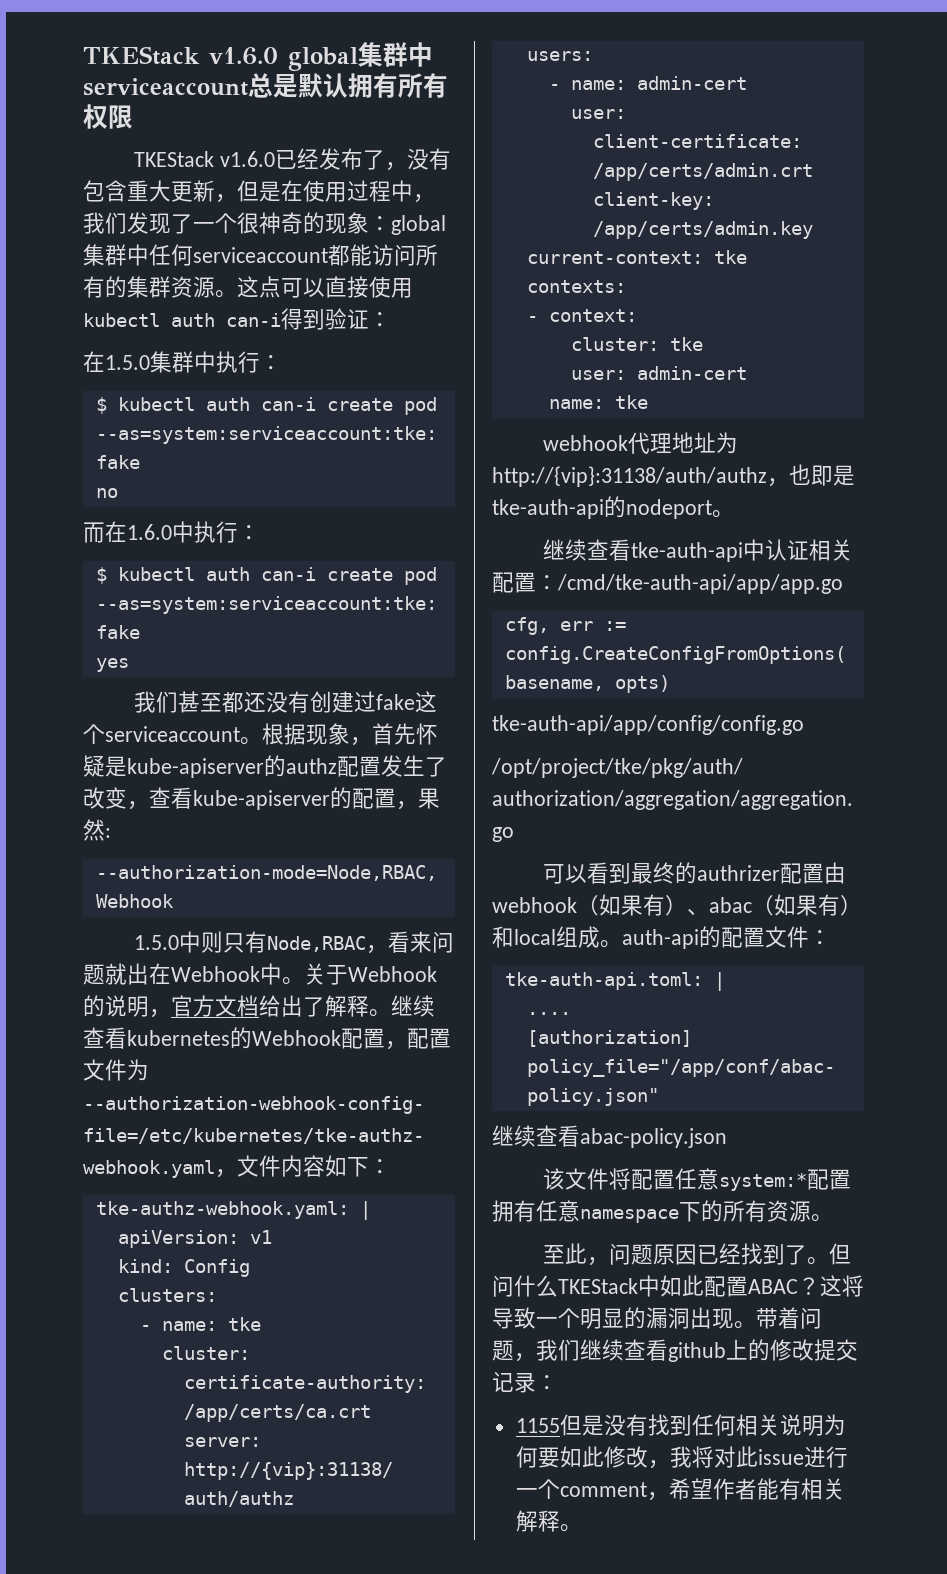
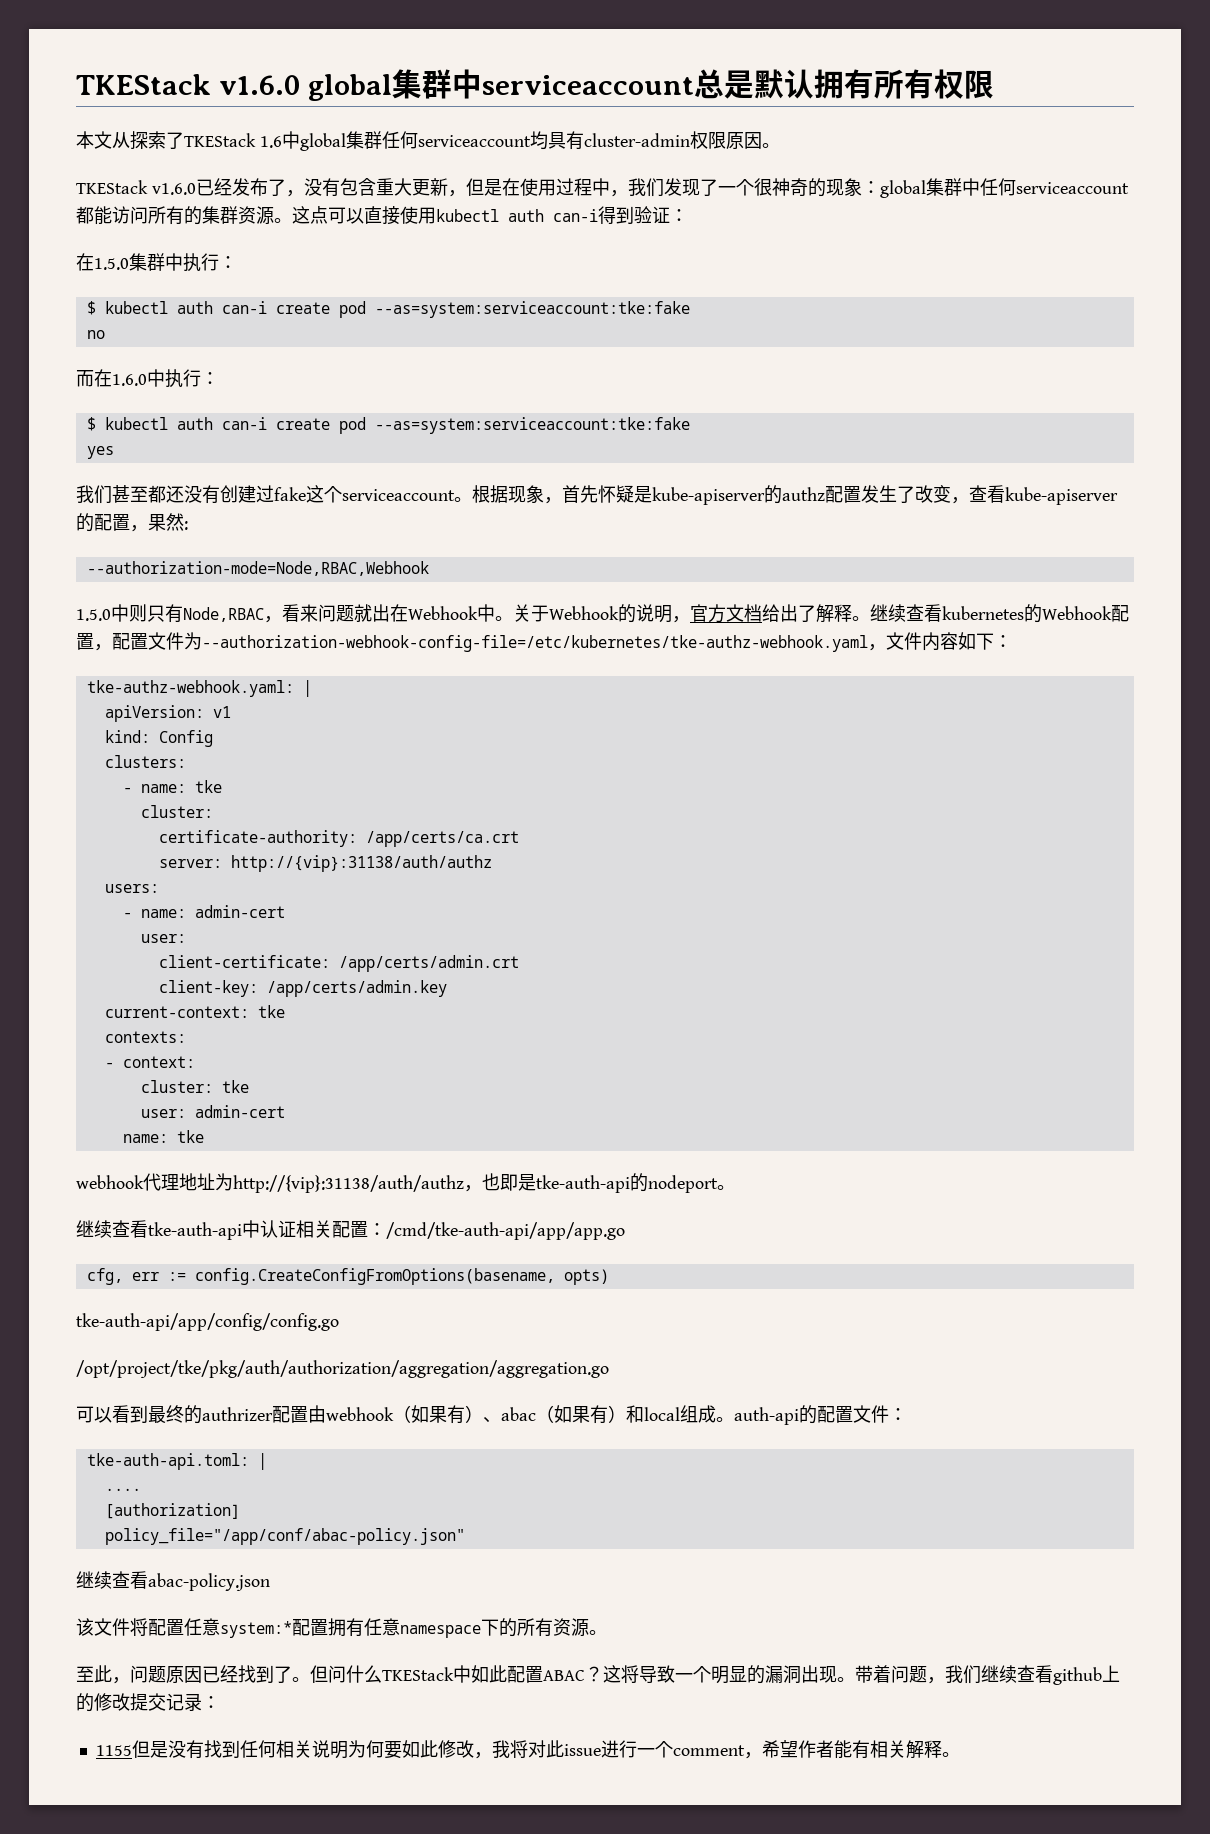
(133, 117) none -> [76,131,780,151] // 本文从探索了TKEStack 1.6中global集群任何serviceaccount均具有cluster-admin权限原因。

